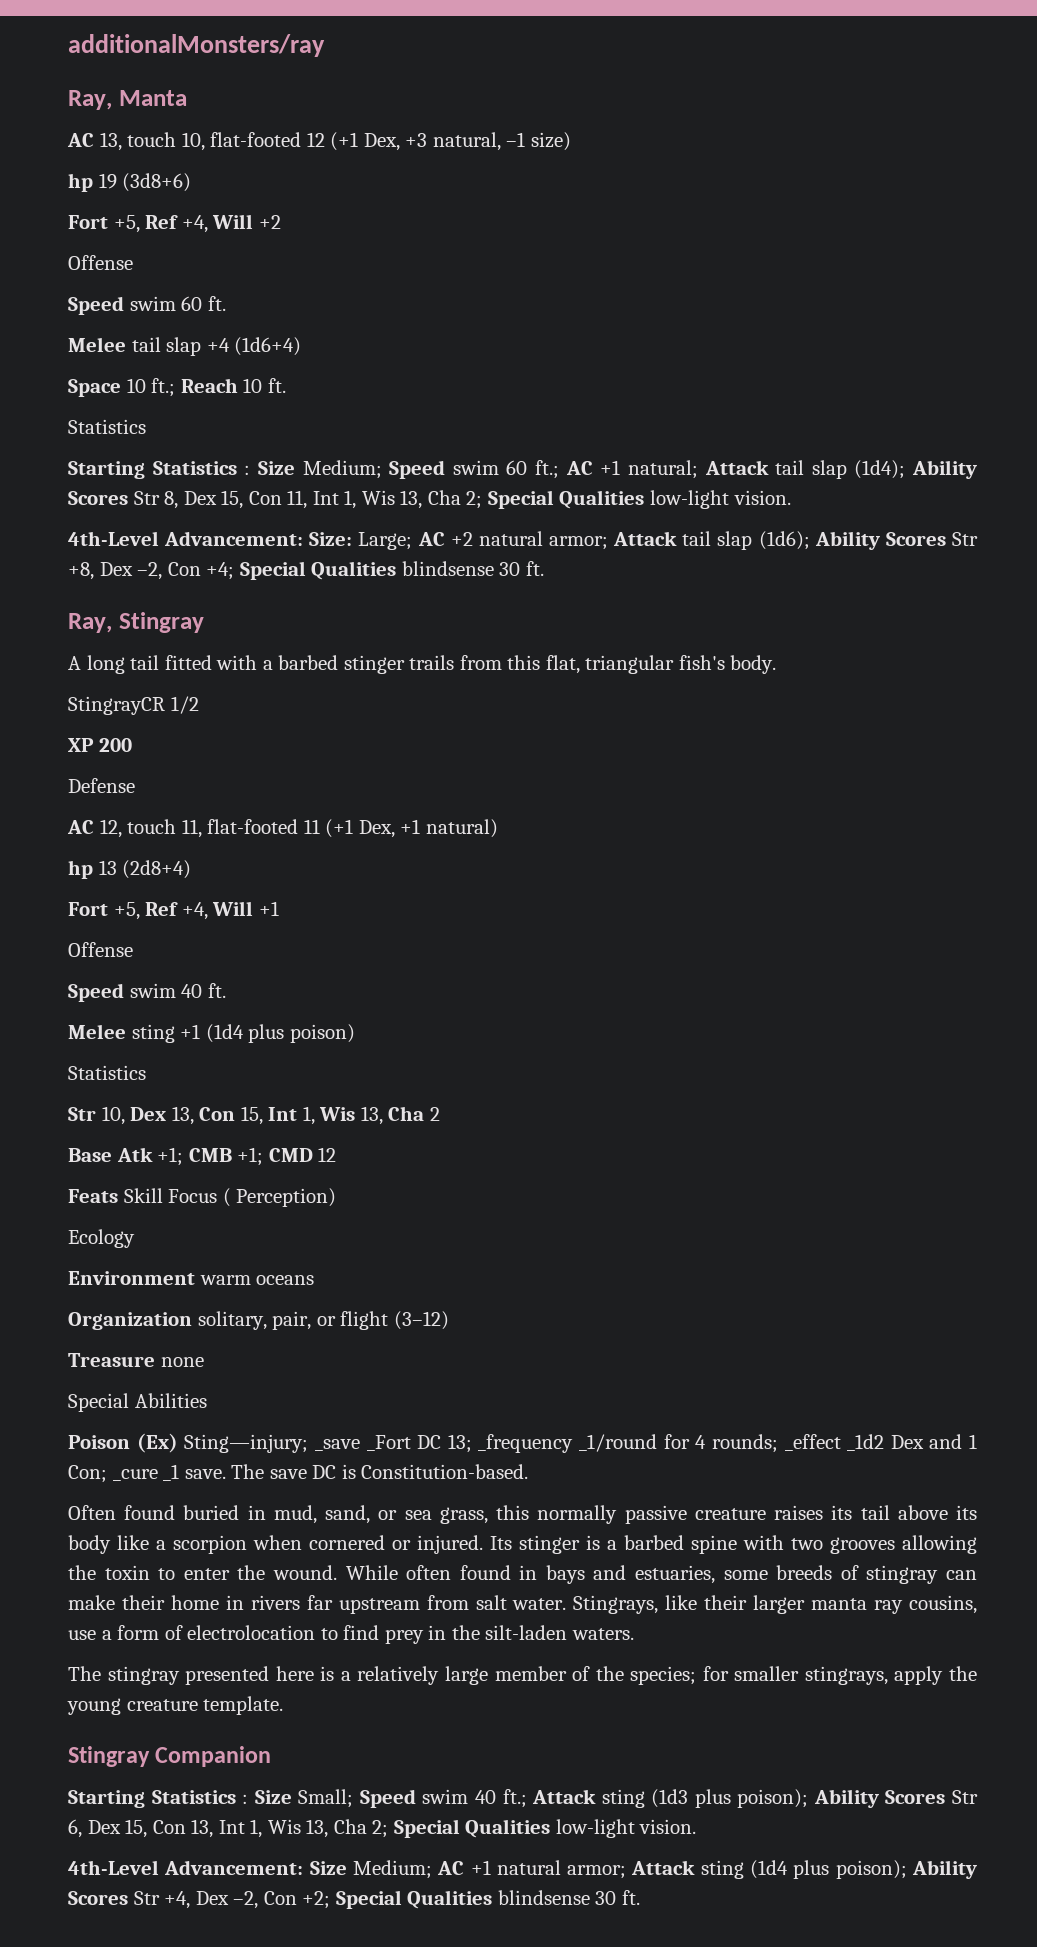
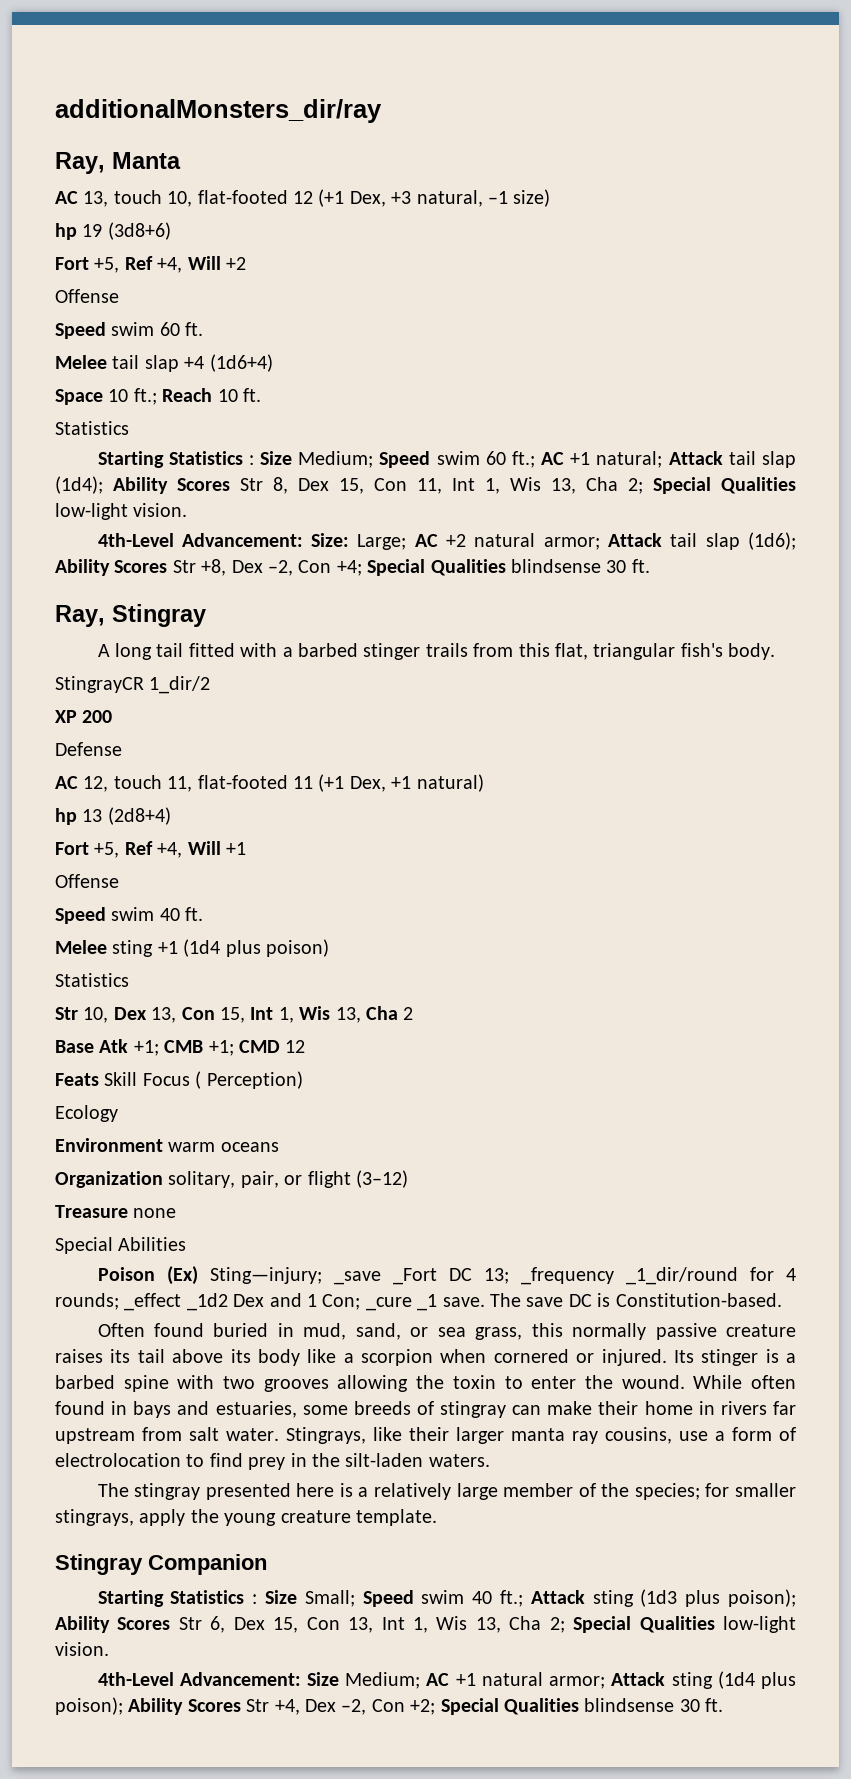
[68,34,325,57] additionalMonsters/ray -> [55,99,382,123] additionalMonsters_dir/ray
[170,696,199,714] 1/2 -> [149,676,211,694] 1_dir/2
[579,1434,657,1452] _1/round -> [625,1267,738,1285] _1_dir/round

